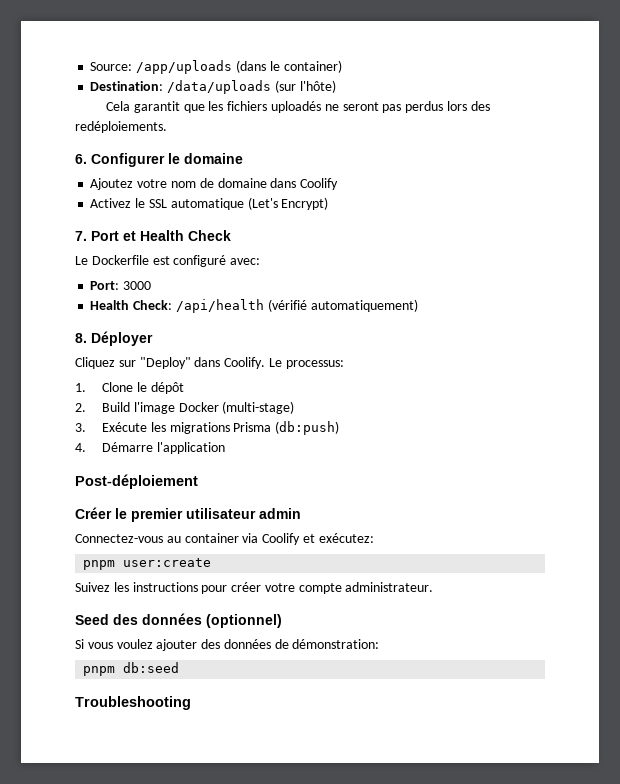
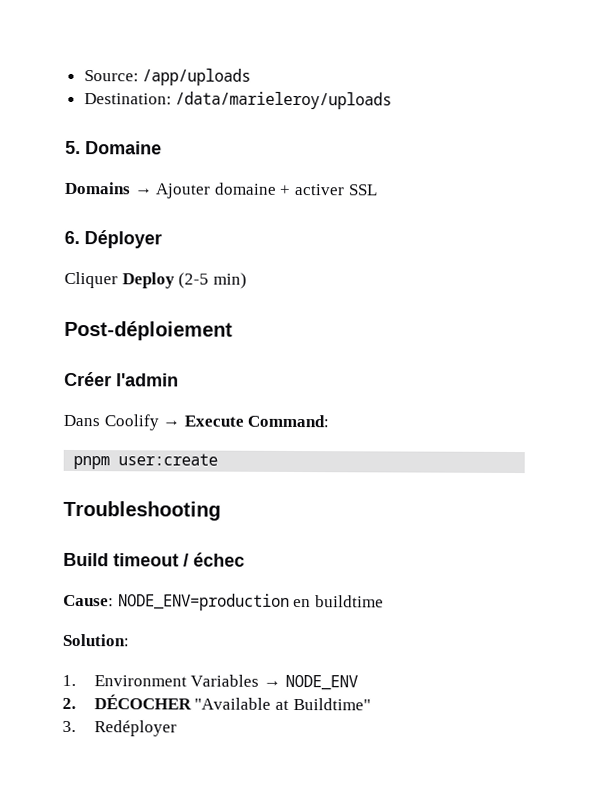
[235,60,342,73] [90,80,336,94] [106,101,490,113] [75,121,167,133] [75,153,243,167] [90,178,339,190] [90,197,329,210] [75,230,231,241] [75,255,261,267] [90,281,152,290] [90,299,418,313] [75,331,153,346] [75,357,344,369] [75,382,184,394] [75,401,295,414] [75,421,340,435] [75,442,225,454] [75,474,198,489] [75,507,301,522] [75,533,374,545] [83,558,212,570] [75,582,434,594] [75,613,282,628] [75,639,380,651] [83,662,180,676] [75,696,191,710] (dans le container) // Destination: /data/uploads (sur l'hôte) // Cela garantit que les fichiers uploadés ne seront pas perdus lors des redéploiements. // 6. Configurer le domaine // Ajoutez votre nom de domaine dans Coolify // Activez le SSL automatique (Let's Encrypt) // 7. Port et Health Check // Le Dockerfile est configuré avec: // Port: 3000 // Health Check: /api/health (vérifié automatiquement) // 8. Déployer // Cliquez sur "Deploy" dans Coolify. Le processus: // 1. Clone le dépôt // 2. Build l'image Docker (multi-stage) // 3. Exécute les migrations Prisma (db:push) // 4. Démarre l'application // Post-déploiement // Créer le premier utilisateur admin // Connectez-vous au container via Coolify et exécutez: // pnpm user:create // Suivez les instructions pour créer votre compte administrateur. // Seed des données (optionnel) // Si vous voulez ajouter des données de démonstration: // pnpm db:seed // Troubleshooting -> [83,91,393,110] [65,140,162,155] [64,181,378,199] [64,230,162,249] [64,271,247,289] [64,320,233,341] [64,371,179,387] [63,414,330,431] [73,453,219,470] [63,500,221,521] [63,552,245,567] [63,593,384,611] [62,633,129,647] [62,674,358,691] [62,694,371,711] [62,720,177,737] // Destination: /data/marieleroy/uploads // 5. Domaine // Domains → Ajouter domaine + activer SSL // 6. Déployer // Cliquer Deploy (2-5 min) // Post-déploiement // Créer l'admin // Dans Coolify → Execute Command: // pnpm user:create // Troubleshooting // Build timeout / échec // Cause: NODE_ENV=production en buildtime // Solution: // 1. Environment Variables → NODE_ENV // 2. DÉCOCHER "Available at Buildtime" // 3. Redéployer

